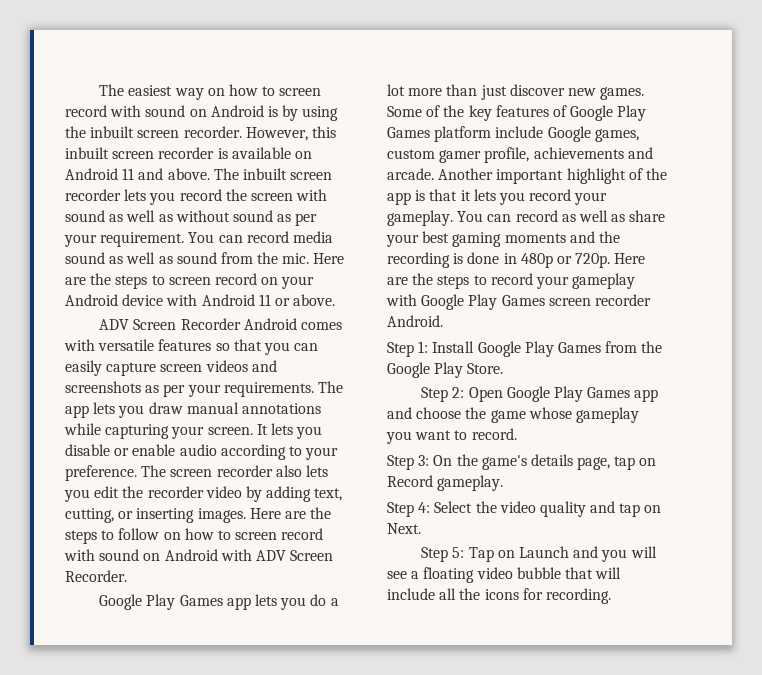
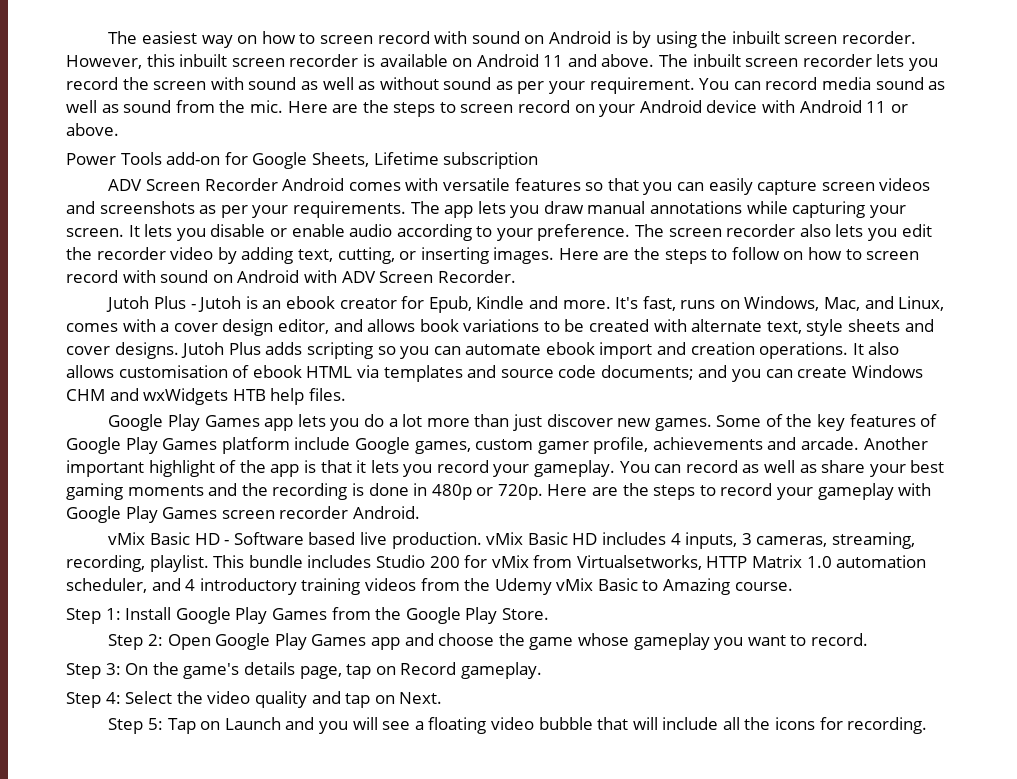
(336, 300) none -> [66,152,539,169] // Power Tools add-on for Google Sheets, Lifetime subscription
(127, 576) none -> [106,296,945,313] [66,319,934,336] [66,342,900,359] [66,365,923,382] [66,388,346,405] // Jutoh Plus - Jutoh is an ebook creator for Epub, Kindle and more. It's fast, runs on Windows, Mac, and Linux, comes with a cover design editor, and allows book variations to be created with alternate text, style sheets and cover designs. Jutoh Plus adds scripting so you can automate ebook import and creation operations. It also allows customisation of ebook HTML via templates and source code documents; and you can create Windows CHM and wxWidgets HTB help files.
(443, 321) none -> [108,532,915,549] [66,555,927,572] [66,578,793,595] // vMix Basic HD - Software based live production. vMix Basic HD includes 4 inputs, 3 cameras, streaming, recording, playlist. This bundle includes Studio 200 for vMix from Virtualsetworks, HTTP Matrix 1.0 automation scheduler, and 4 introductory training videos from the Udemy vMix Basic to Amazing course.

